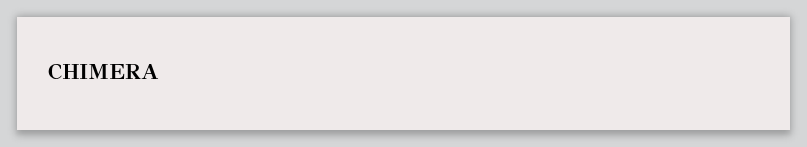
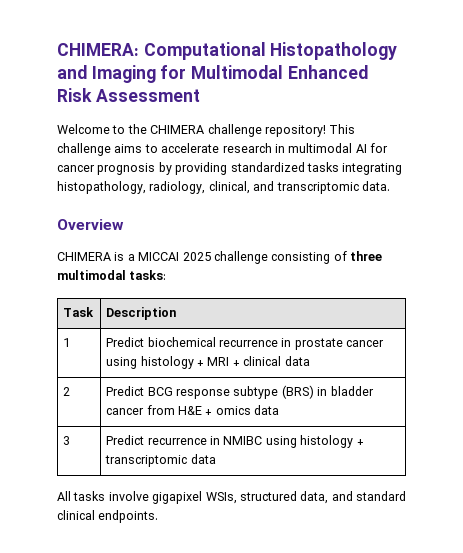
[48,63,159,80] CHIMERA -> [57,42,398,60] [57,65,368,83] [57,88,200,102] [57,124,356,137] [57,143,388,156] [57,162,403,175] [57,181,390,194] [57,219,124,230] [57,251,382,264] [57,270,167,280] [63,307,95,317] [106,307,177,320] [63,338,71,347] [106,337,385,350] [106,356,310,369] [63,387,71,396] [106,385,374,399] [106,405,280,415] [63,436,71,445] [106,435,364,448] [105,454,216,467] [57,491,406,504] [57,510,159,523] CHIMERA: Computational Histopathology and Imaging for Multimodal Enhanced Risk Assessment // Welcome to the CHIMERA challenge repository! This challenge aims to accelerate research in multimodal AI for cancer prognosis by providing standardized tasks integrating histopathology, radiology, clinical, and transcriptomic data. // Overview // CHIMERA is a MICCAI 2025 challenge consisting of three multimodal tasks: // Task | Description // 1 | Predict biochemical recurrence in prostate cancer using histology + MRI + clinical data // 2 | Predict BCG response subtype (BRS) in bladder cancer from H&E + omics data // 3 | Predict recurrence in NMIBC using histology + transcriptomic data // All tasks involve gigapixel WSIs, structured data, and standard clinical endpoints.

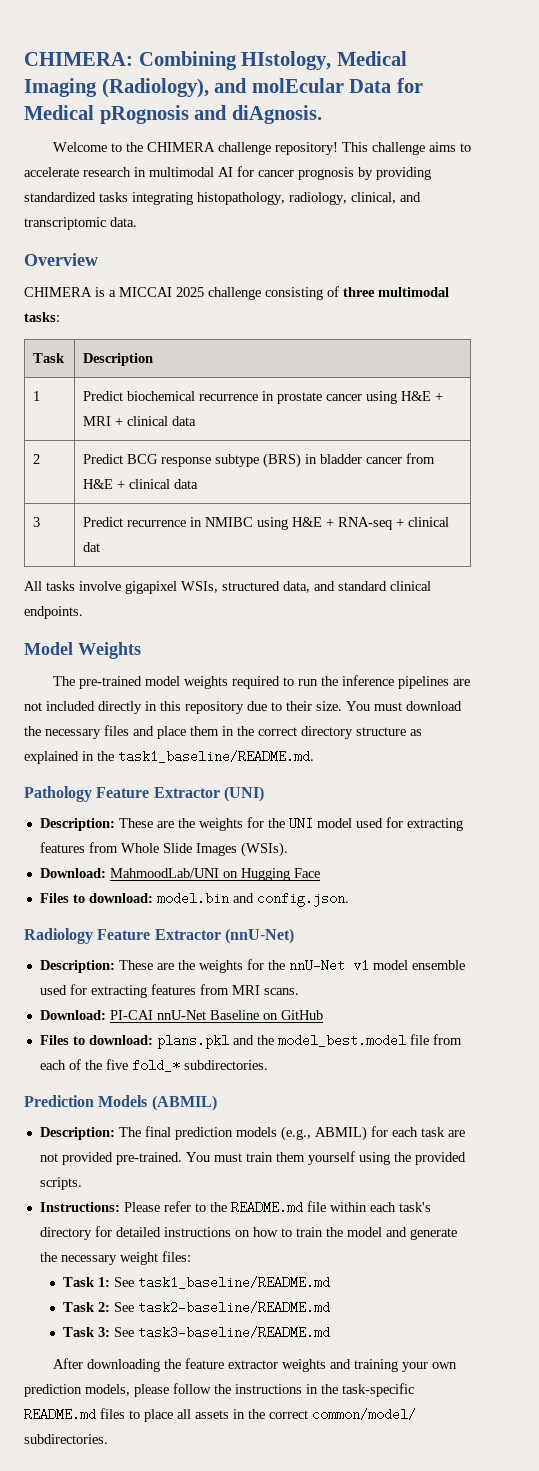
[143,42,398,60] [57,65,368,83] [57,88,200,102] Computational Histopathology and Imaging for Multimodal Enhanced Risk Assessment -> [138,51,407,70] [24,78,423,98] [24,105,322,124] Combining HIstology, Medical Imaging (Radiology), and molEcular Data for Medical pRognosis and diAgnosis.
[140,356,194,369] histology -> [401,391,432,401] H&E
[215,406,251,415] omics -> [129,479,171,489] clinical
[300,435,364,448] [105,454,216,467] histology + transcriptomic data -> [292,517,450,530] [83,542,101,552] H&E + RNA-seq + clinical dat
(159, 516) none -> [24,642,141,659] [52,675,470,689] [24,701,462,714] [24,725,422,739] [24,750,314,764] [24,786,264,802] [39,817,463,831] [39,842,288,857] [39,868,320,881] [39,892,349,907] [24,928,294,944] [39,959,465,973] [39,984,299,998] [39,1010,323,1020] [39,1034,462,1049] [39,1059,268,1072] [24,1095,217,1111] [39,1126,465,1141] [39,1151,466,1165] [39,1177,82,1190] [39,1201,431,1214] [39,1226,457,1240] [39,1251,191,1265] [63,1276,331,1289] [63,1301,331,1314] [63,1326,331,1339] [52,1358,457,1372] [24,1383,414,1397] [24,1408,416,1422] [24,1434,108,1444] // Model Weights // The pre-trained model weights required to run the inference pipelines are not included directly in this repository due to their size. You must download the necessary files and place them in the correct directory structure as explained in the task1_baseline/README.md. // Pathology Feature Extractor (UNI) // Description: These are the weights for the UNI model used for extracting features from Whole Slide Images (WSIs). // Download: MahmoodLab/UNI on Hugging Face // Files to download: model.bin and config.json. // Radiology Feature Extractor (nnU-Net) // Description: These are the weights for the nnU-Net v1 model ensemble used for extracting features from MRI scans. // Download: PI-CAI nnU-Net Baseline on GitHub // Files to download: plans.pkl and the model_best.model file from each of the five fold_* subdirectories. // Prediction Models (ABMIL) // Description: The final prediction models (e.g., ABMIL) for each task are not provided pre-trained. You must train them yourself using the provided scripts. // Instructions: Please refer to the README.md file within each task's directory for detailed instructions on how to train the model and generate the necessary weight files: // Task 1: See task1_baseline/README.md // Task 2: See task2-baseline/README.md // Task 3: See task3-baseline/README.md // After downloading the feature extractor weights and training your own prediction models, please follow the instructions in the task-specific README.md files to place all assets in the correct common/model/ subdirectories.

